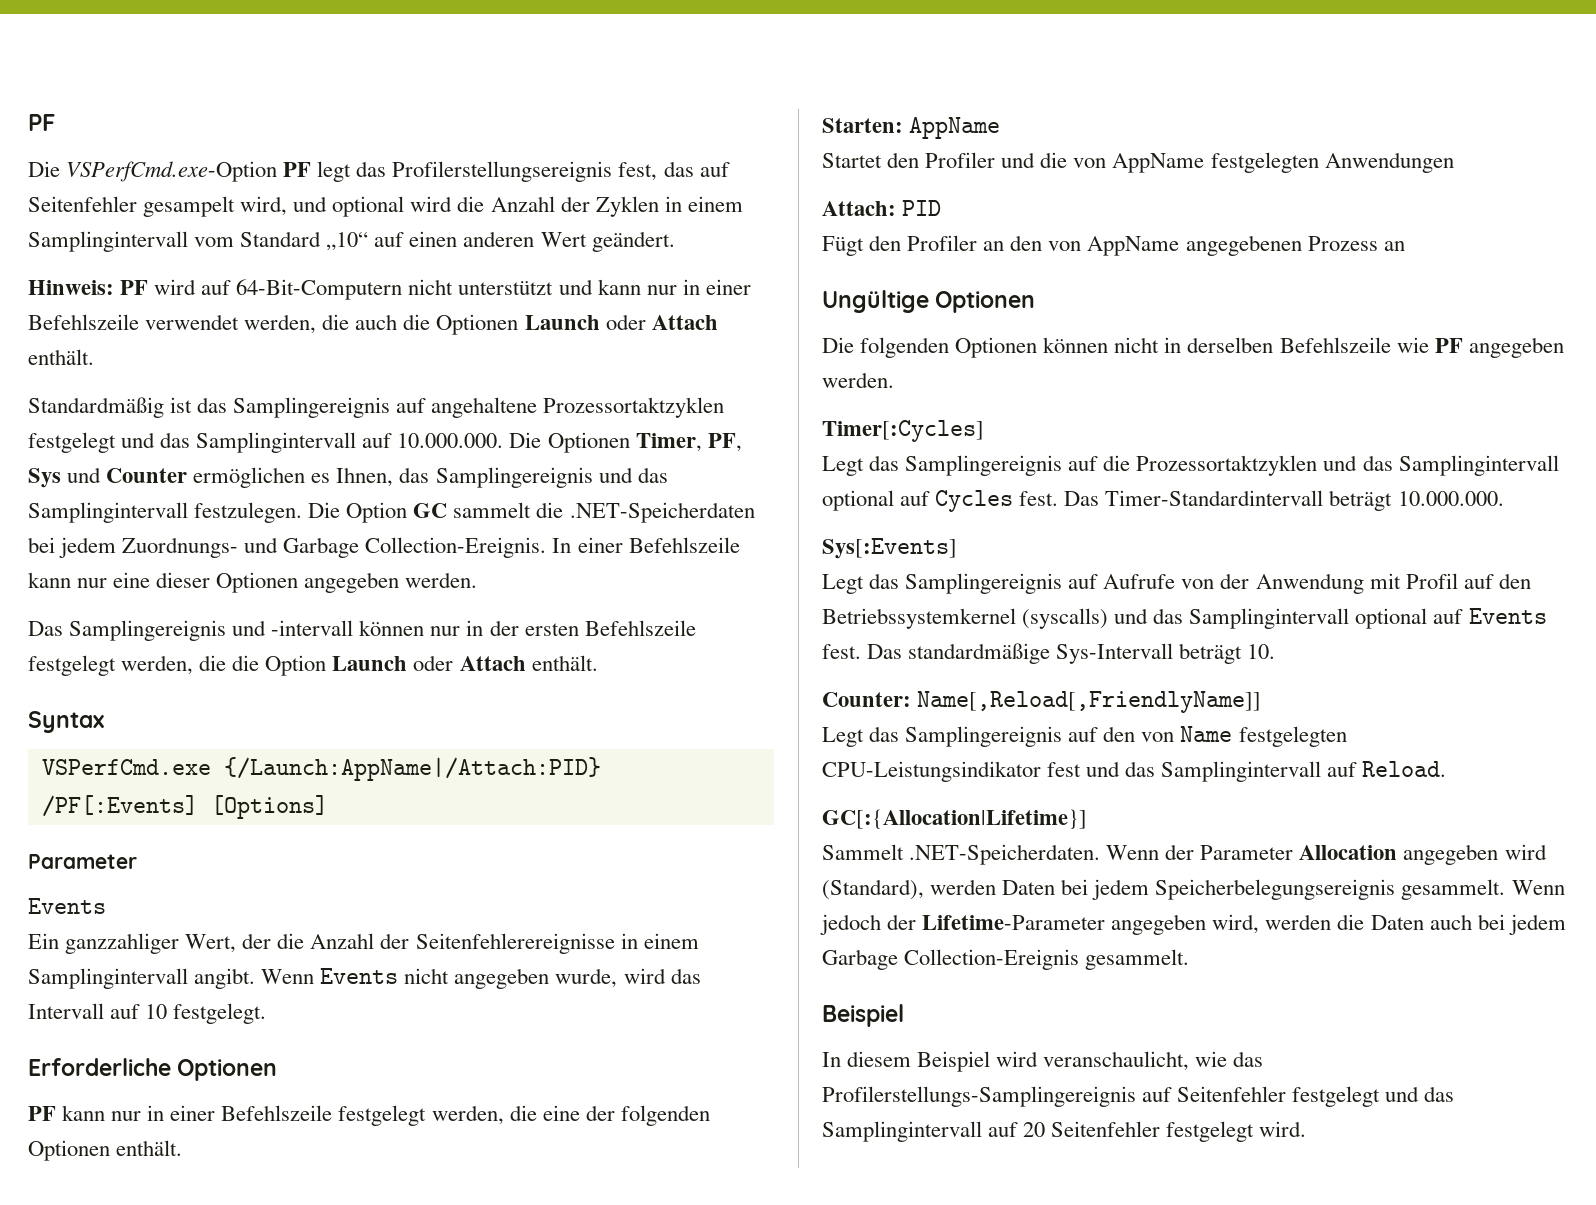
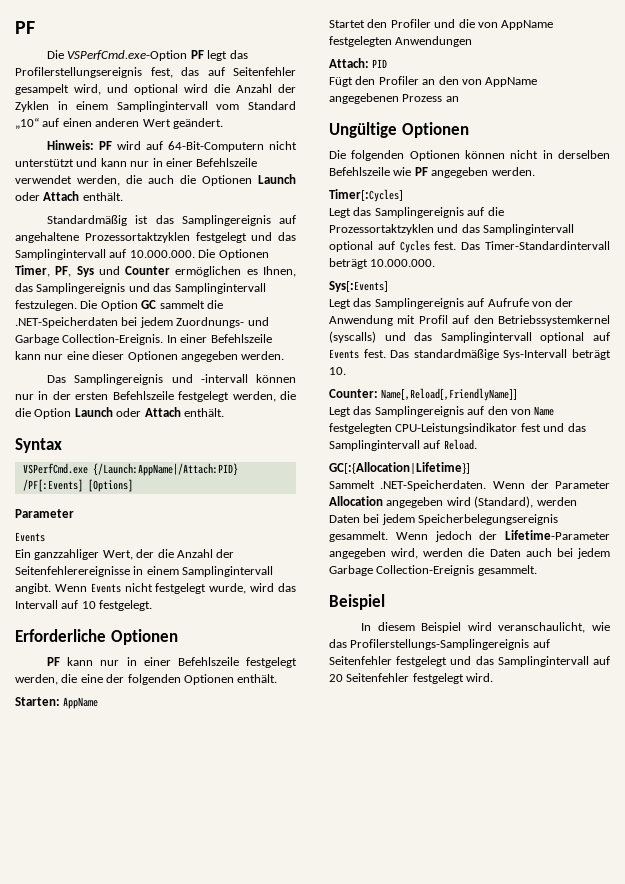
[454,968,550,989] angegeben -> [155,583,207,594] festgelegt

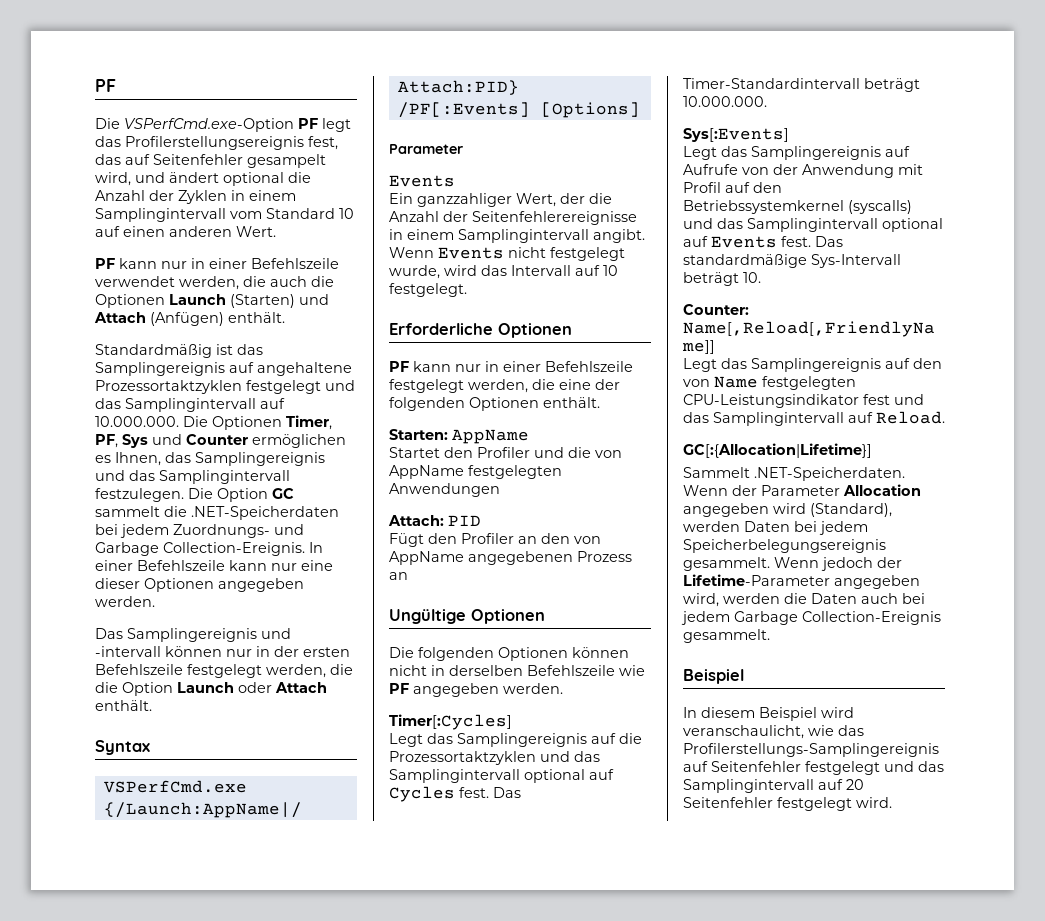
[134,84,208,95] optional wird -> [169,172,284,186] ändert optional
[15,118,39,129] „10“ -> [339,208,354,219] 10
[142,118,223,129] [47,140,297,152] [15,158,98,167] Wert geändert. // Hinweis: PF wird auf 64-Bit-Computern nicht unterstützt und -> [236,226,276,237] [95,258,115,269] Wert. // PF
[15,191,80,201] oder Attach -> [230,294,329,308] [94,312,224,326] (Starten) und Attach (Anfügen)

